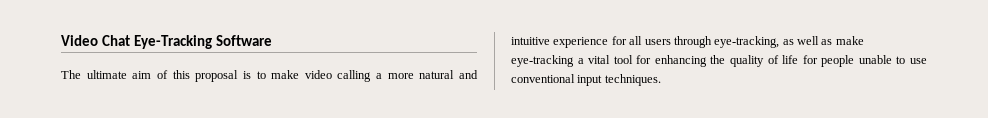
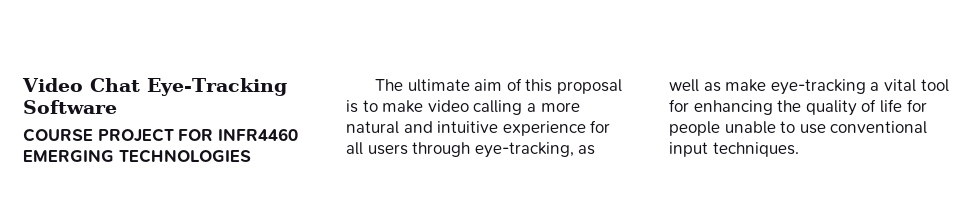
(272, 40) none -> [23,128,298,142] [23,149,251,163] // COURSE PROJECT FOR INFR4460 EMERGING TECHNOLOGIES

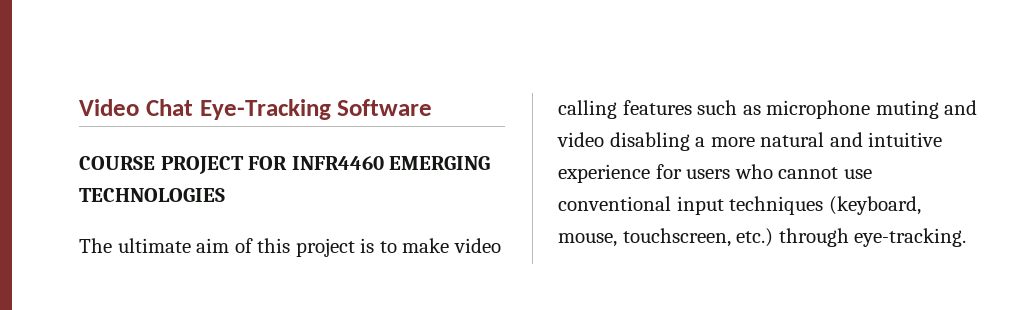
[556,79,622,94] proposal -> [295,238,355,257] project
(523, 107) none -> [622,100,978,119] [557,132,690,151] features such as microphone muting and video disabling
[346,142,596,158] [669,79,949,95] [669,99,927,116] [669,121,928,136] [669,142,799,157] all users through eye-tracking, as well as make eye-tracking a vital tool for enhancing the quality of life for people unable to use conventional input techniques. -> [686,164,872,179] [558,196,921,215] [558,228,967,247] users who cannot use conventional input techniques (keyboard, mouse, touchscreen, etc.) through eye-tracking.

